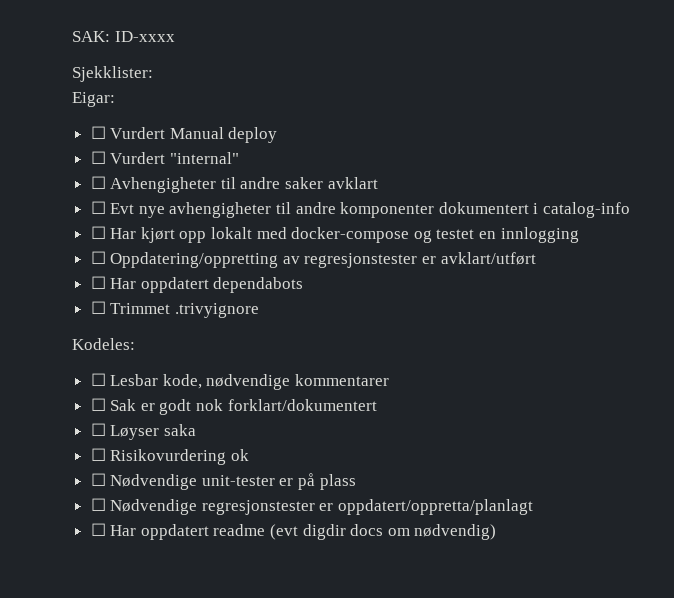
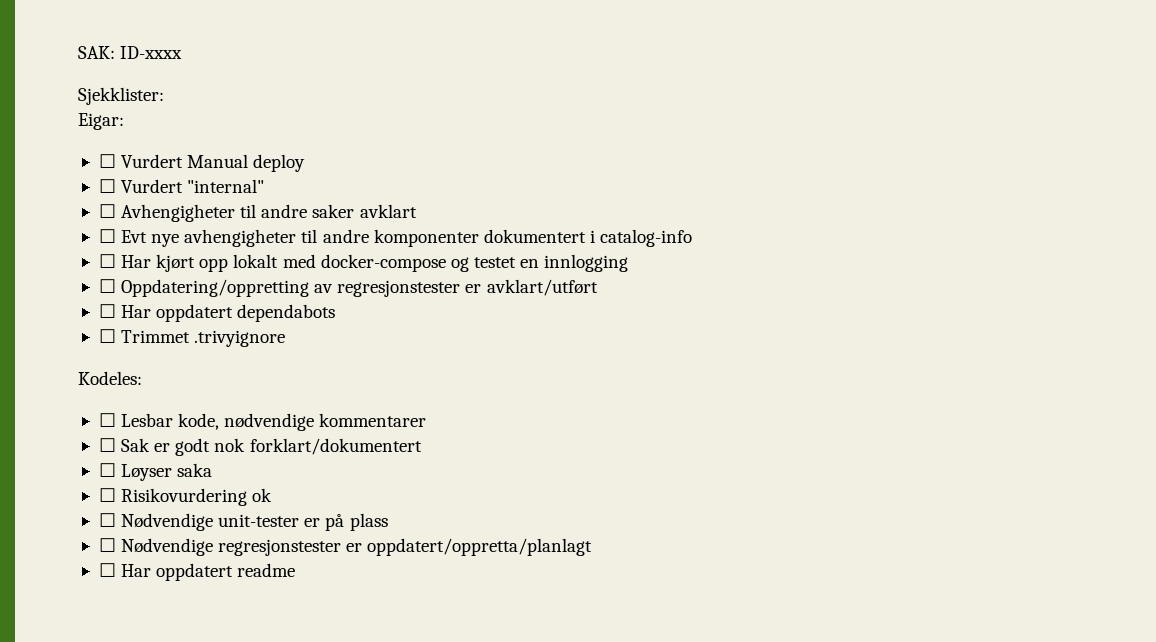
[270,524,497,540] (evt digdir docs om nødvendig) -> (296, 570) none

